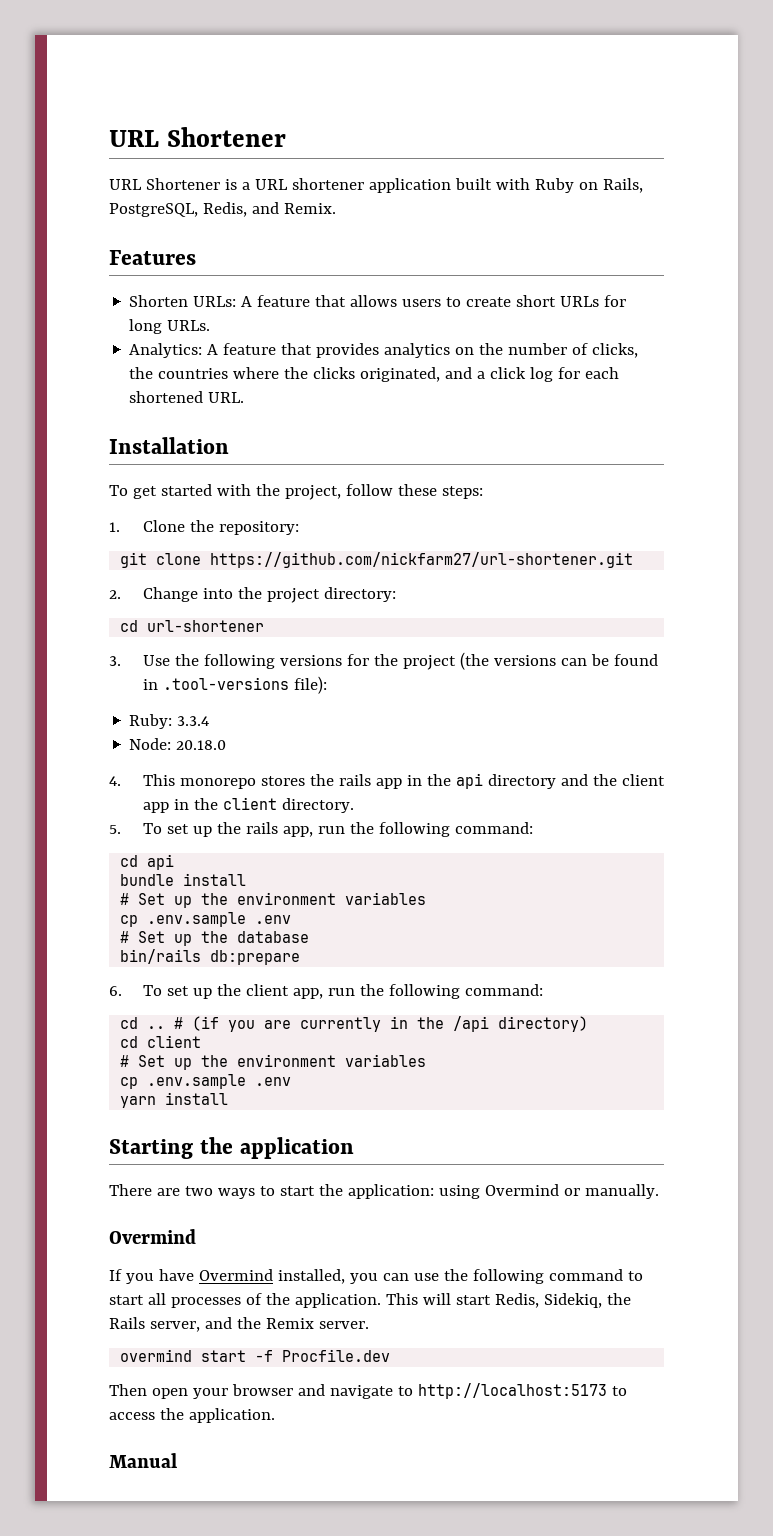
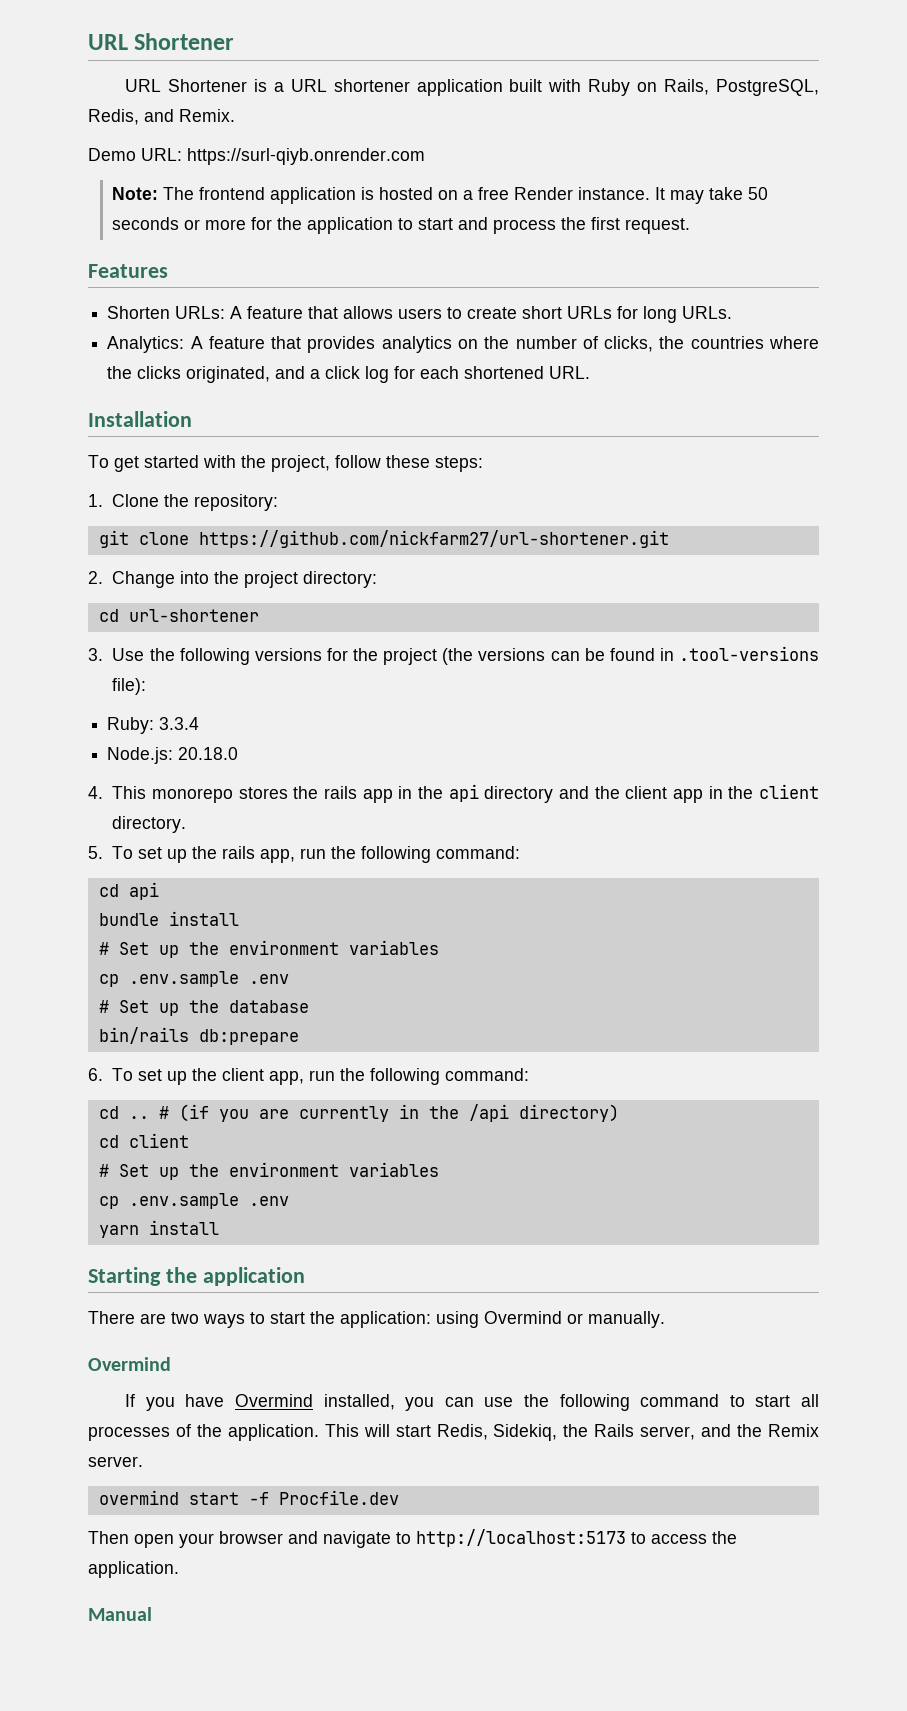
(336, 208) none -> [88,148,425,165] [112,187,769,204] [112,217,691,234] // Demo URL: https://surl-qiyb.onrender.com // Note: The frontend application is hosted on a free Render instance. It may take 50 seconds or more for the application to start and process the first request.
[129,738,172,750] Node: -> [107,747,174,764] Node.js:

